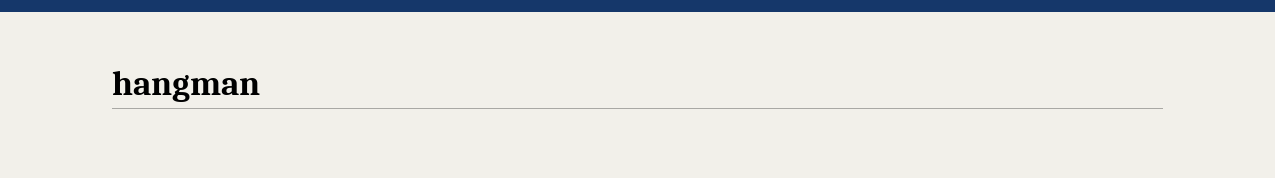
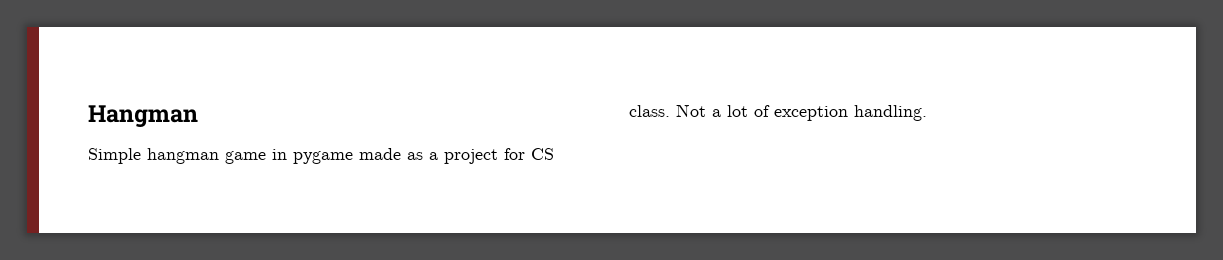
[112,70,260,102] hangman -> [88,105,198,128] [88,148,554,164] [629,104,927,121] Hangman // Simple hangman game in pygame made as a project for CS class. Not a lot of exception handling.

